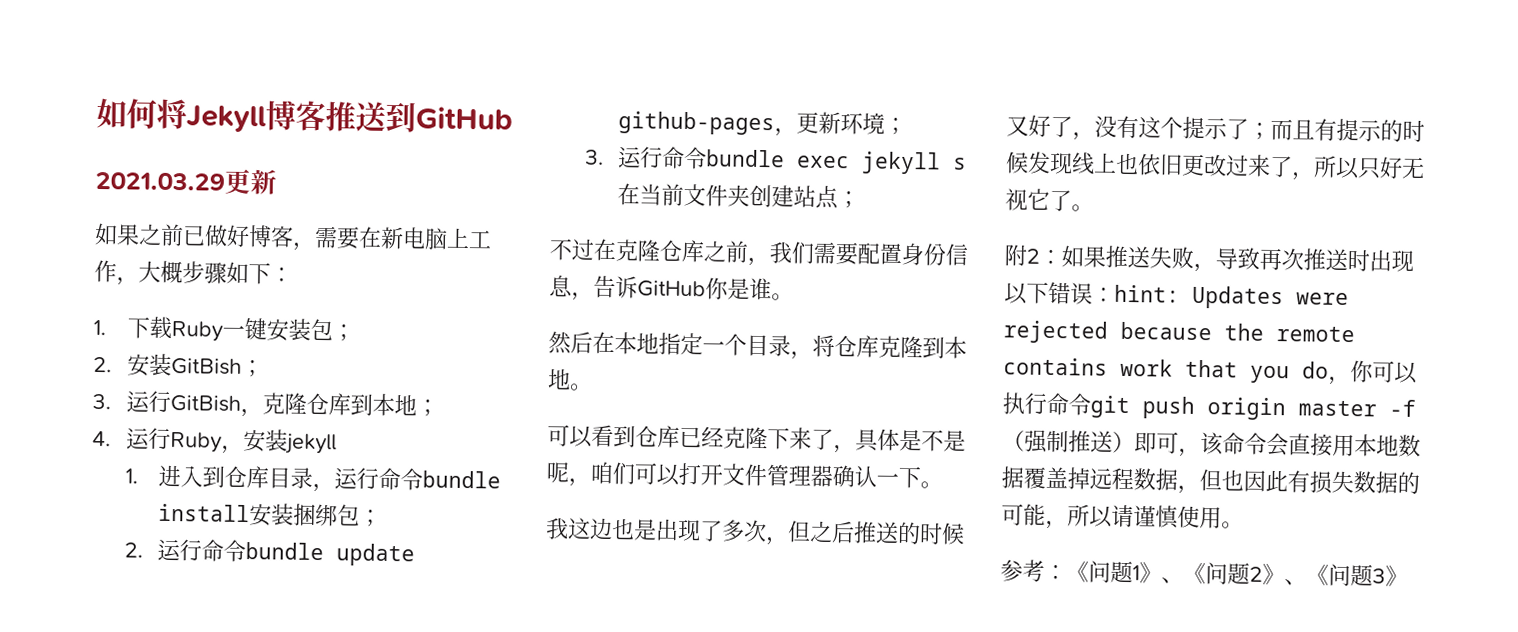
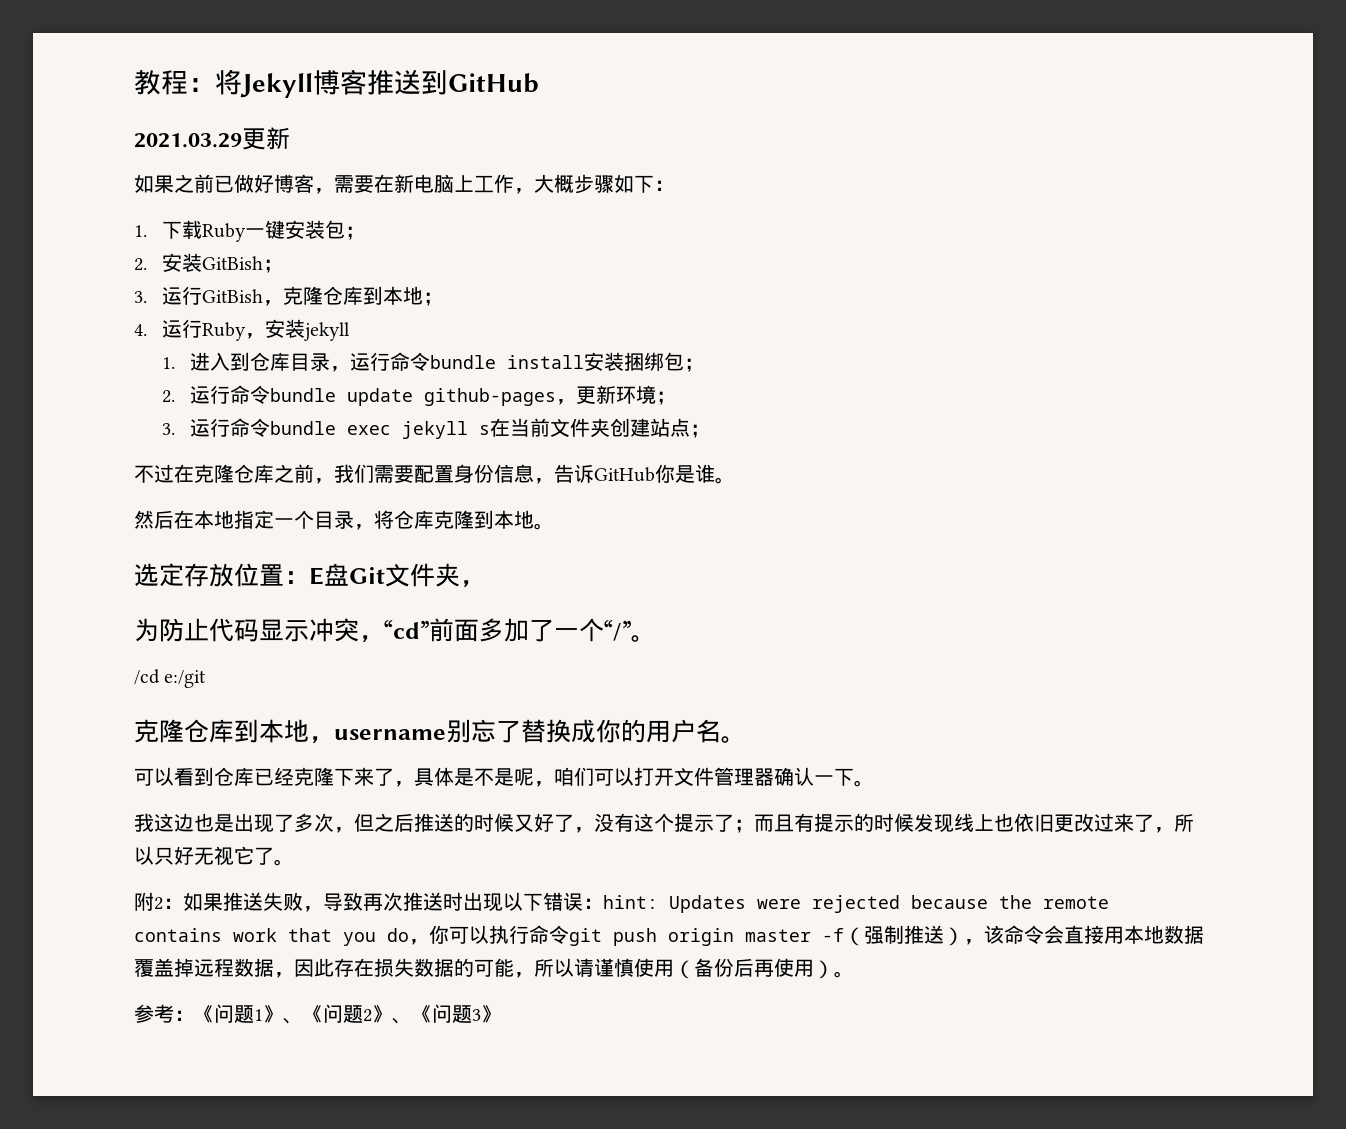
[96,97,157,129] 如何 -> [134,70,215,95] 教程：
(593, 387) none -> [134,563,485,588] [134,618,656,643] [134,669,207,688] [134,719,746,744] // 选定存放位置：E盘Git文件夹， // 为防止代码显示冲突，“cd”前面多加了一个“/”。 // /cd e:/git // 克隆仓库到本地，username别忘了替换成你的用户名。
[1134,431,1179,454] 即可 -> (964, 936) none
[1199,469,1310,493] 但也因此有 -> [294,958,374,977] 因此存在
(1222, 518) none -> [674,958,834,979] （备份后再使用）

